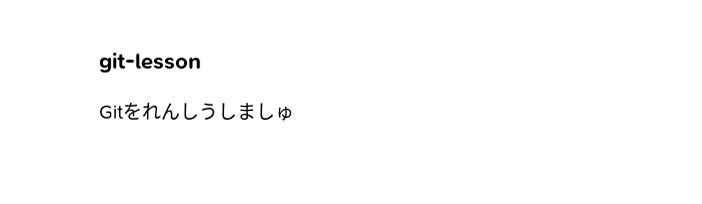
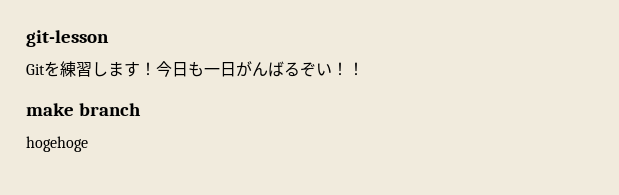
[141,102,294,121] れんしうしましゅ -> [60,61,364,77] [26,103,141,116] [26,136,88,152] 練習します！今日も一日がんばるぞい！！ // make branch // hogehoge

